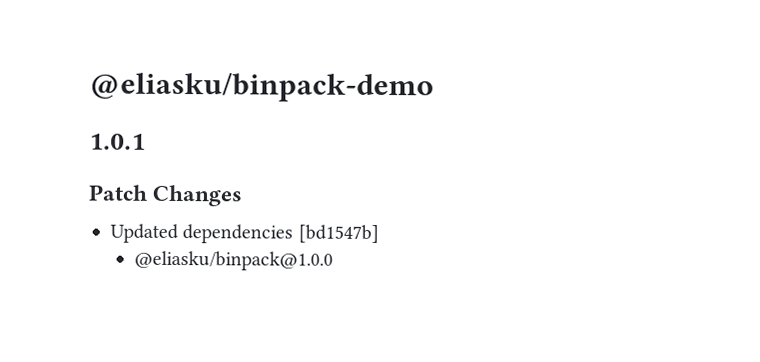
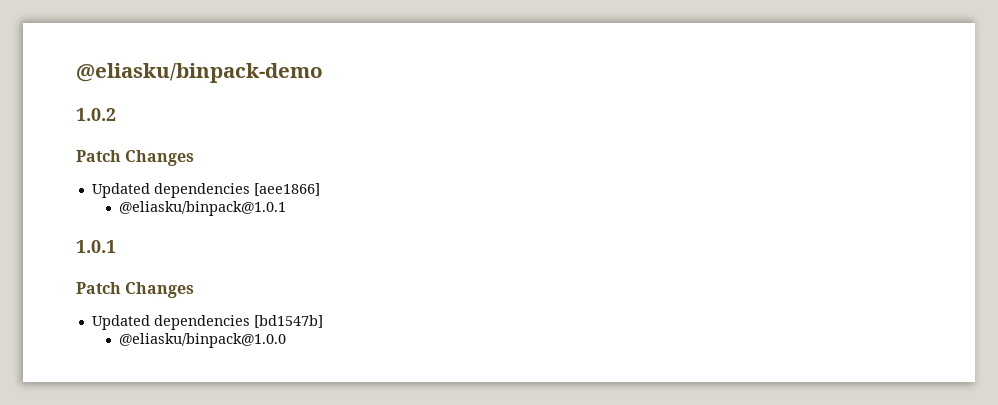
(434, 87) none -> [76,108,116,121] [76,150,195,166] [91,183,320,198] [118,201,286,216] // 1.0.2 // Patch Changes // Updated dependencies [aee1866] // @eliasku/binpack@1.0.1

